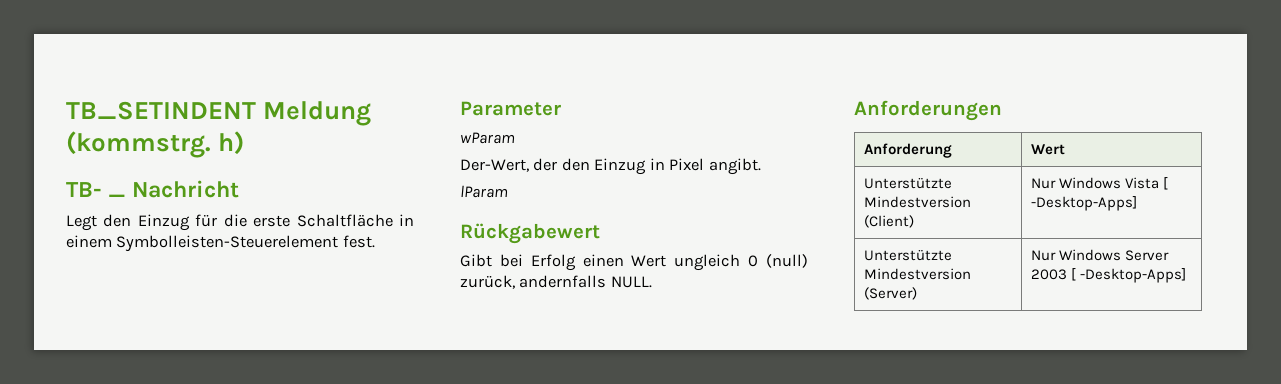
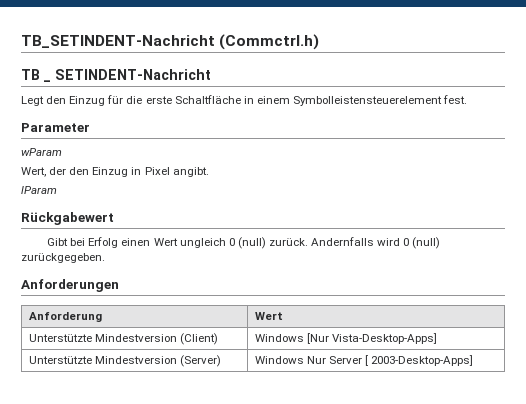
[66,101,372,126] [66,131,245,158] [66,180,240,198] TB_SETINDENT Meldung (kommstrg. h) // TB- _ Nachricht -> [21,34,320,50] [21,69,40,80] [44,80,51,82] [55,69,211,80] TB_SETINDENT-Nachricht (Commctrl.h) // TB _ SETINDENT-Nachricht
[116,235,339,252] Symbolleisten-Steuerelement -> [292,96,442,106] Symbolleistensteuerelement
[460,159,529,172] Der-Wert, -> [21,167,46,177] Wert,
[460,275,652,289] zurück, andernfalls NULL. -> [268,237,441,249] [21,253,105,263] zurück. Andernfalls wird 0 (null) zurückgegeben.
[1030,177,1168,190] [1030,196,1137,211] [863,249,952,261] [863,268,971,280] [863,287,917,300] [1030,249,1169,261] [1030,268,1186,283] Nur Windows Vista [ -Desktop-Apps] // Unterstützte Mindestversion (Server) | Nur Windows Server 2003 [ -Desktop-Apps] -> [254,333,438,344] [28,355,222,367] [254,355,474,366] Windows [Nur Vista-Desktop-Apps] // Unterstützte Mindestversion (Server) | Windows Nur Server [ 2003-Desktop-Apps]

